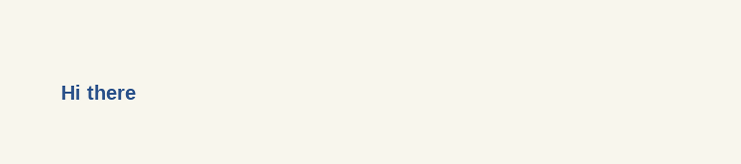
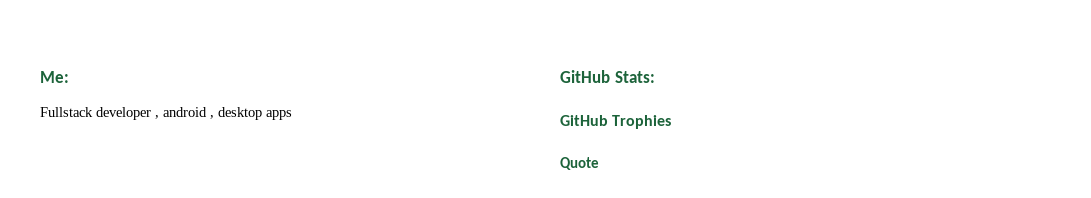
[60,84,136,100] Hi there -> [40,71,69,83] [40,107,292,120] [560,70,655,83] [560,115,672,129] [560,157,599,170] Me: // Fullstack developer , android , desktop apps // GitHub Stats: // GitHub Trophies // Quote

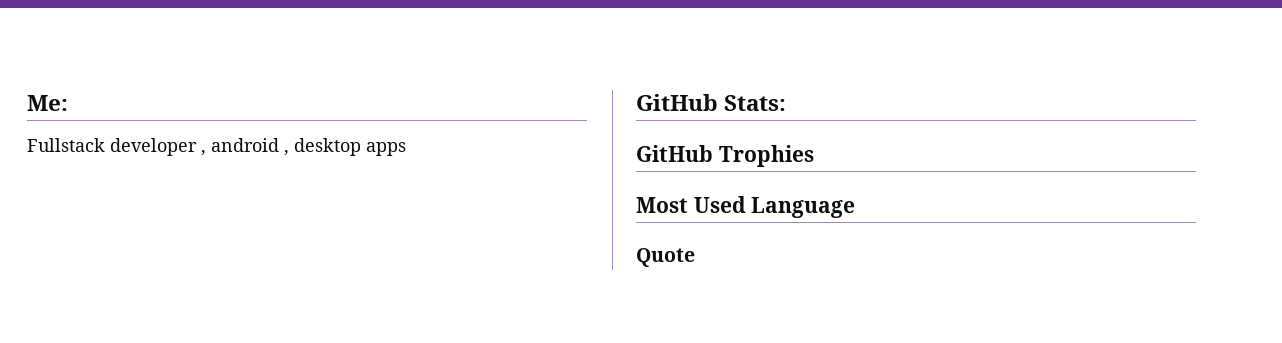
(672, 122) none -> [636,196,856,218] // Most Used Language

